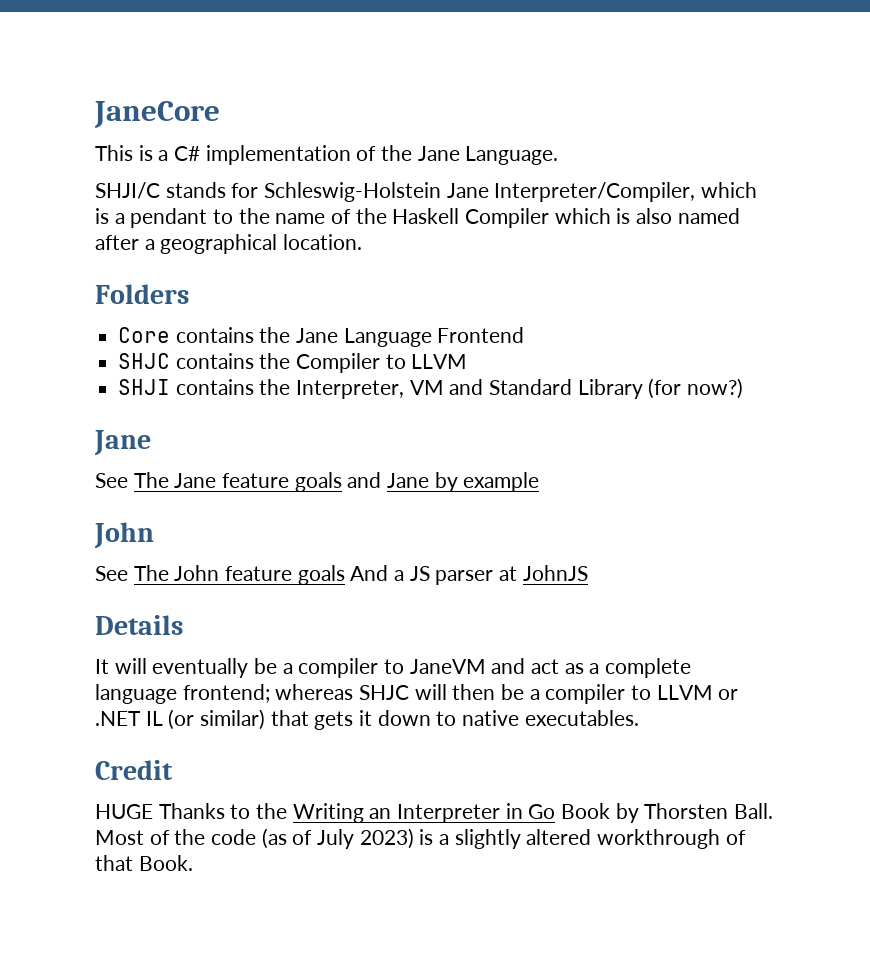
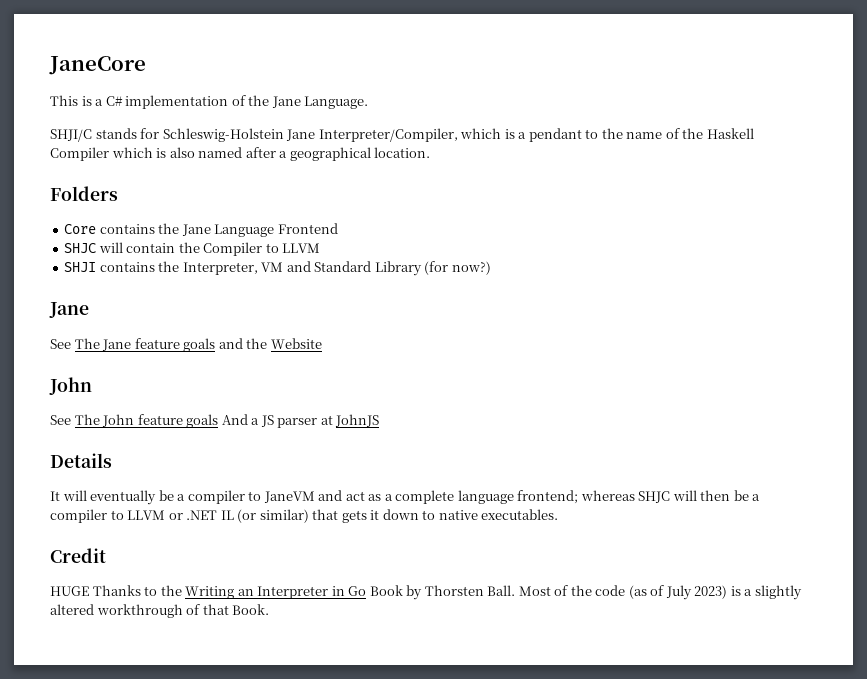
[175,353,254,369] contains -> [98,242,176,253] will contain
[387,472,540,492] Jane by example -> [246,338,322,349] the Website

